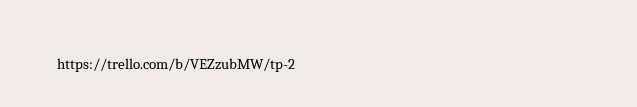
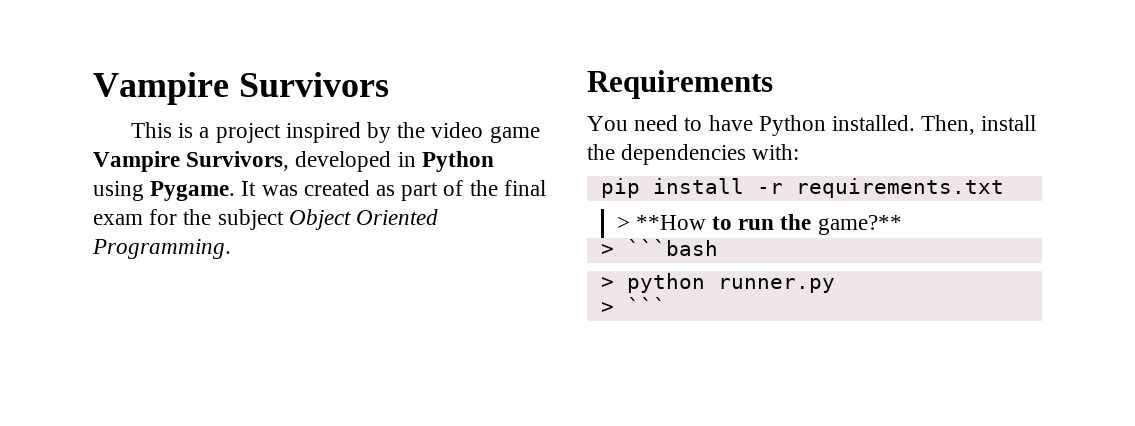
[57,58,295,72] https://trello.com/b/VEZzubMW/tp-2 -> [93,72,389,105] [130,122,540,143] [93,151,494,172] [93,180,546,201] [93,209,439,230] [92,239,231,259] [587,70,773,99] [587,115,1037,136] [587,144,800,165] [600,178,1004,198] [616,214,902,235] [600,239,718,256] [600,273,835,293] [600,297,666,314] Vampire Survivors // This is a project inspired by the video game Vampire Survivors, developed in Python using Pygame. It was created as part of the final exam for the subject Object Oriented Programming. // Requirements // You need to have Python installed. Then, install the dependencies with: // pip install -r requirements.txt // > **How to run the game?** // > ```bash // > python runner.py // > ```

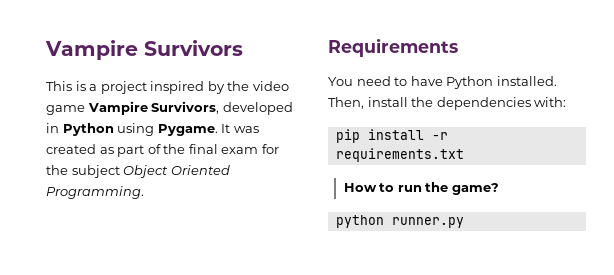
[616,215,706,230] > **How -> [343,183,377,192] How
[817,215,902,235] [600,239,718,256] [600,277,614,289] game?** // > ```bash // > -> [451,183,499,195] game? //
[600,297,666,314] // > ``` -> (464, 222) none

